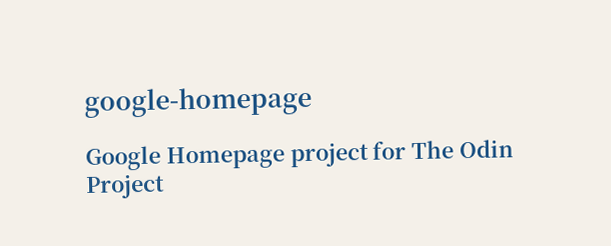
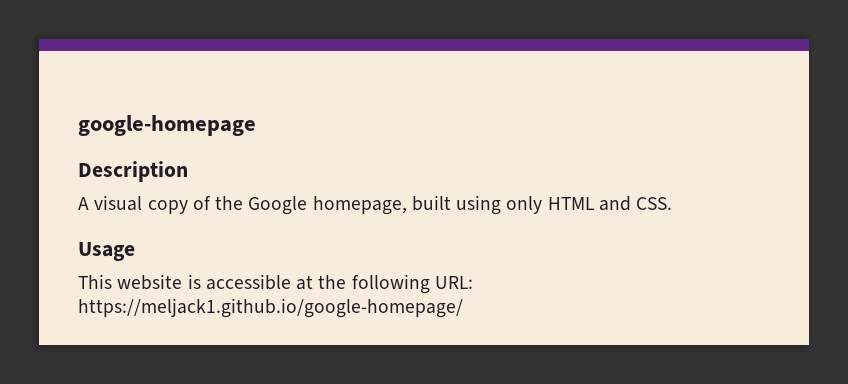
[85,139,515,171] [85,173,165,199] Google Homepage project for The Odin Project -> [78,161,188,182] [78,195,673,215] [78,242,135,261] [78,274,473,294] [78,298,463,318] Description // A visual copy of the Google homepage, built using only HTML and CSS. // Usage // This website is accessible at the following URL: https://meljack1.github.io/google-homepage/

